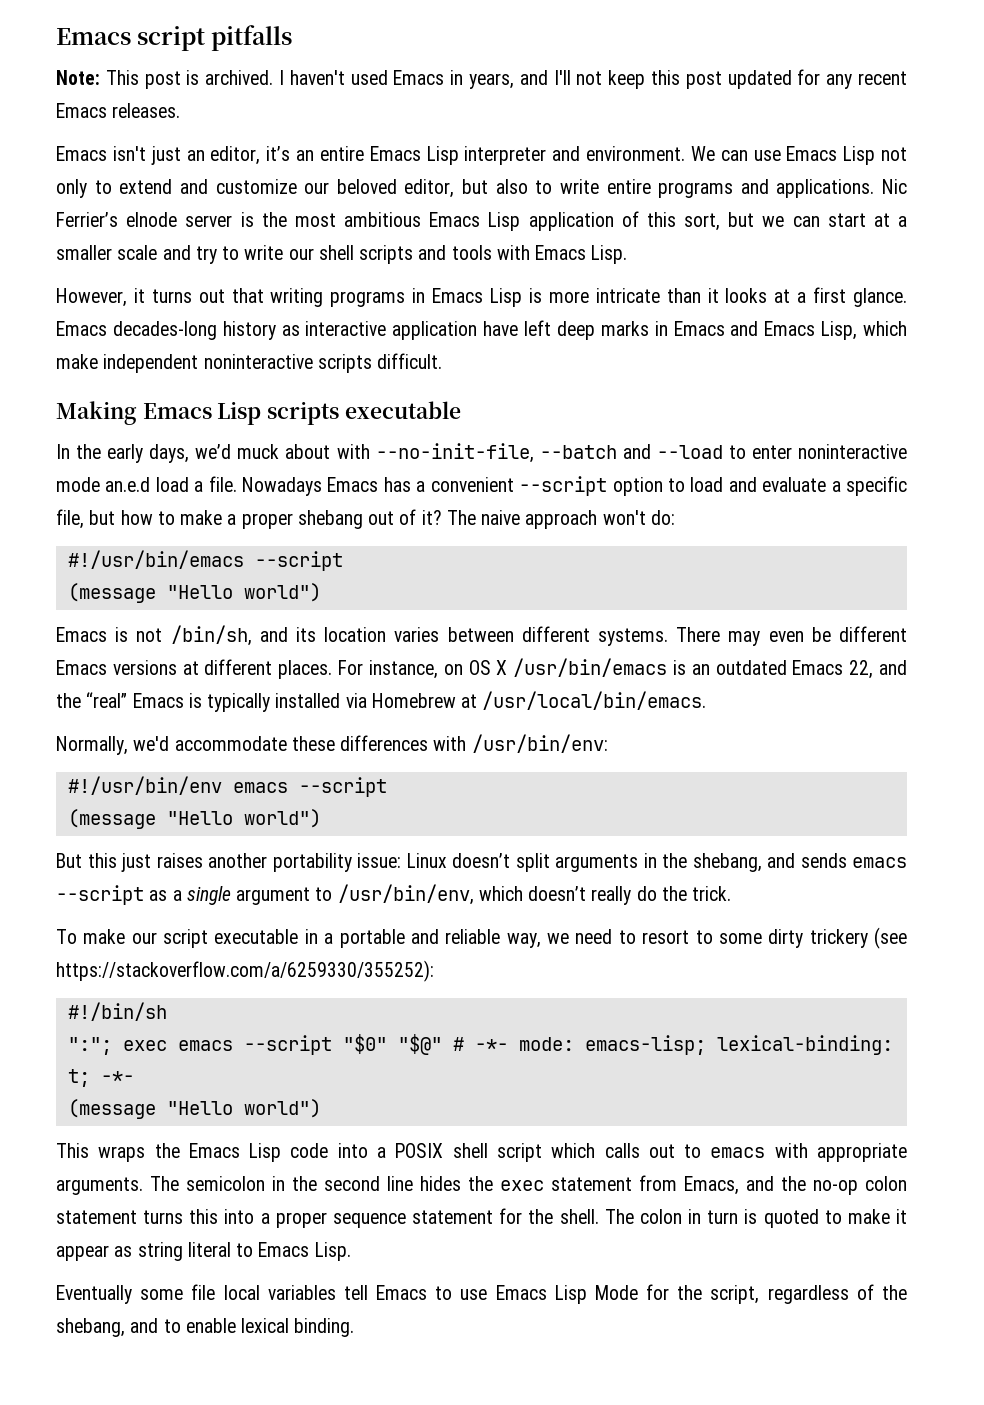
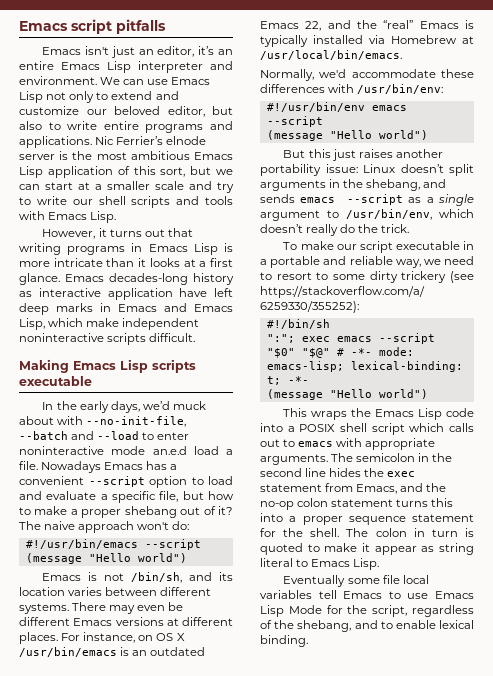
[56,69,907,89] [56,103,181,118] // Note: This post is archived. I haven't used Emacs in years, and I'll not keep this post updated for any recent Emacs releases. -> (166, 26) none

